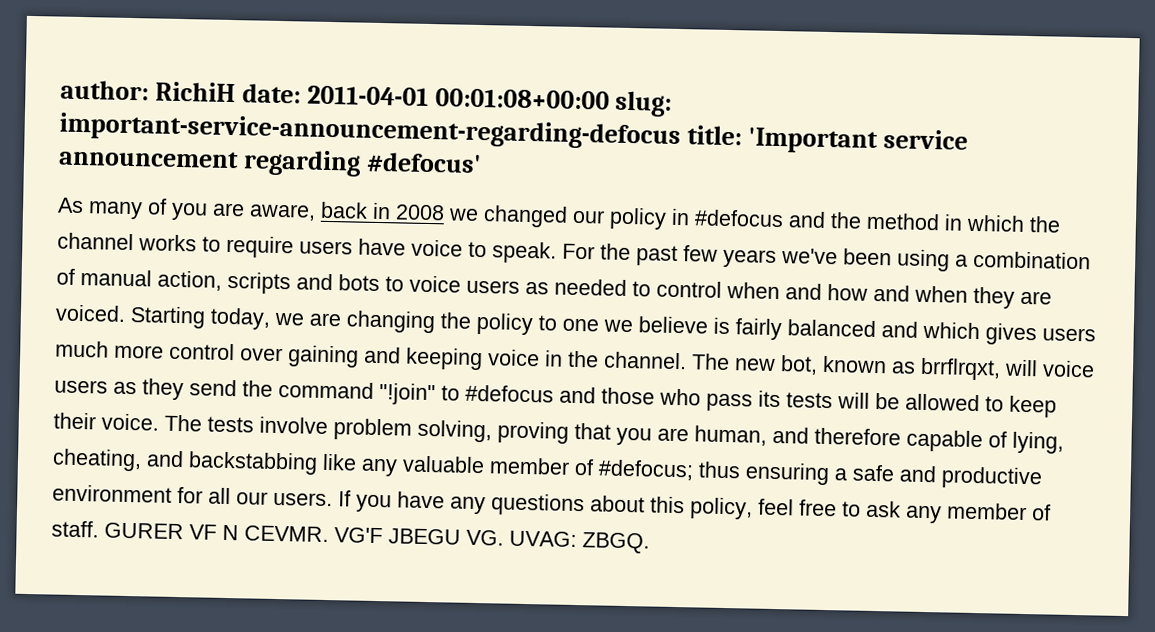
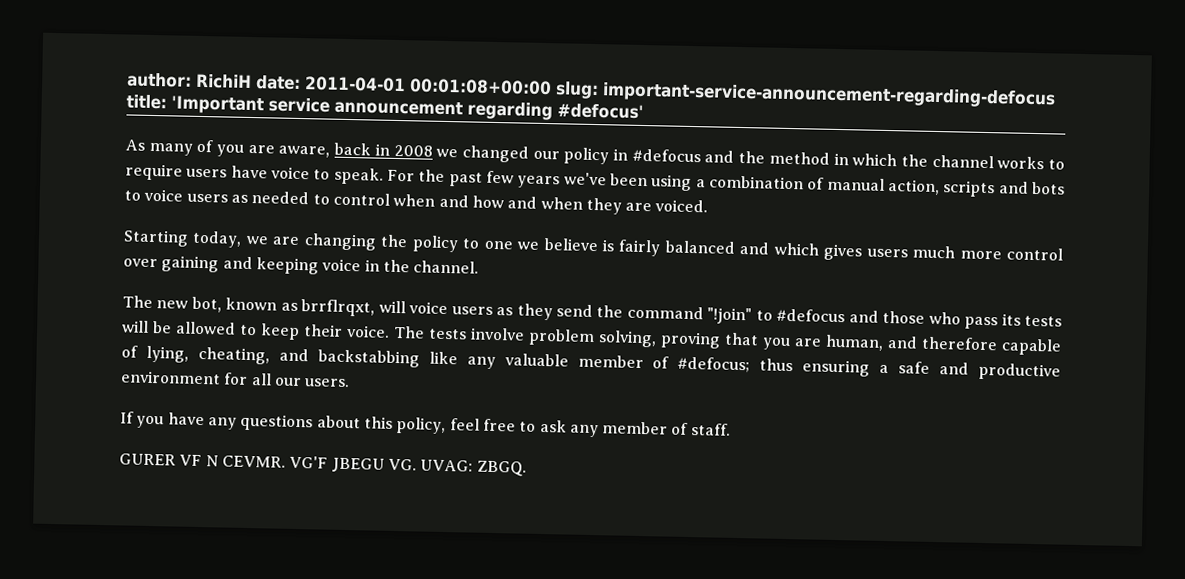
(126, 313) none -> (709, 206) //
(687, 360) none -> (480, 267) //
(333, 499) none -> (351, 383) //
(99, 529) none -> (731, 429) //

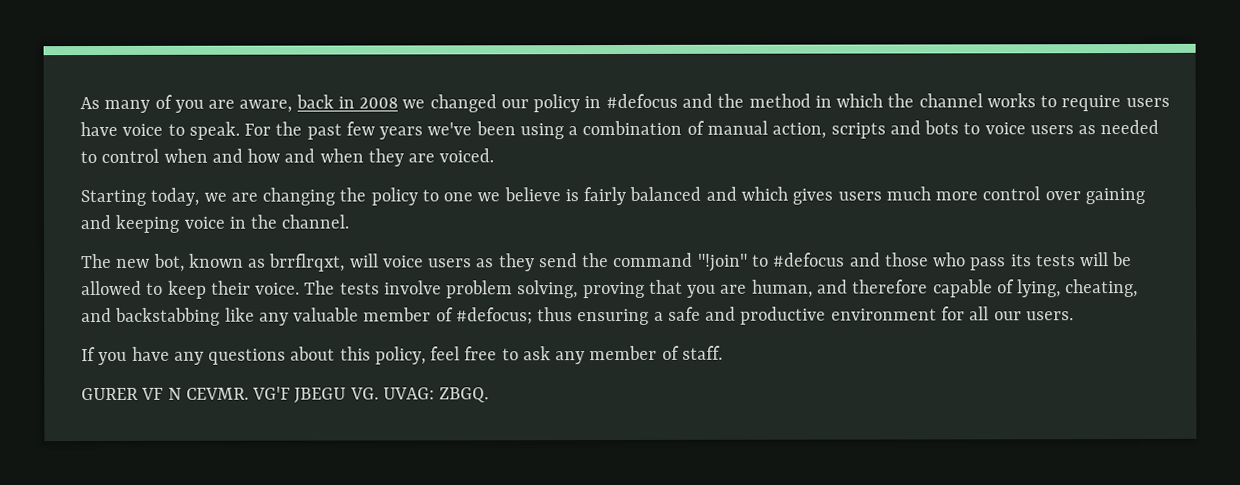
[127,72,1056,109] [126,94,644,121] author: RichiH date: 2011-04-01 00:01:08+00:00 slug: important-service-announcement-regarding-defocus title: 'Important service announcement regarding #defocus' // -> (80, 103) none

